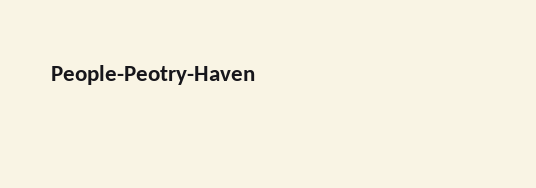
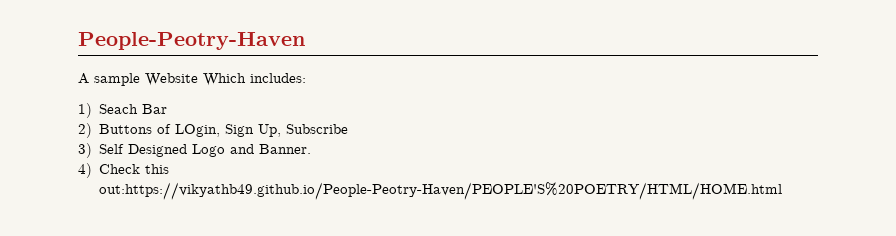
(255, 75) none -> [78,73,306,86] [78,103,168,118] [78,123,349,138] [78,143,312,158] [78,163,170,178] [99,182,783,200] // A sample Website Which includes: // 1) Seach Bar // 2) Buttons of LOgin, Sign Up, Subscribe // 3) Self Designed Logo and Banner. // 4) Check this out:https://vikyathb49.github.io/People-Peotry-Haven/PEOPLE'S%20POETRY/HTML/HOME.html

